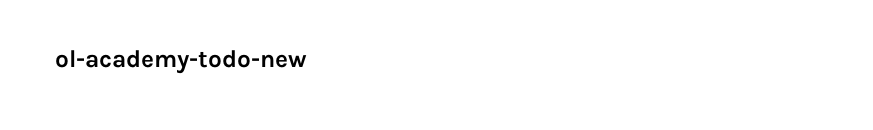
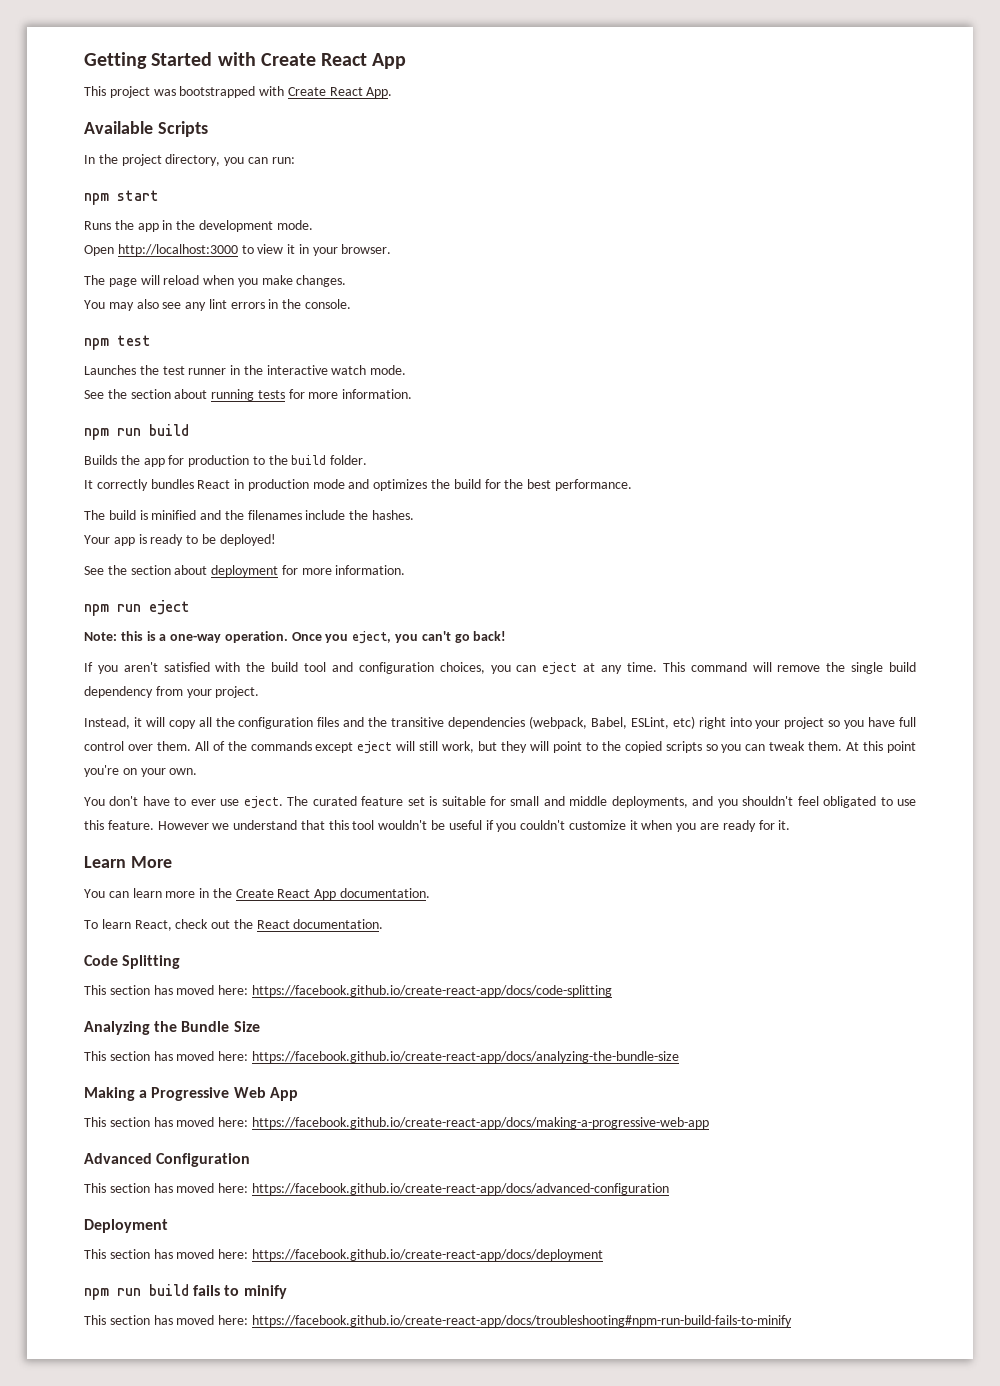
[55,50,307,74] ol-academy-todo-new -> [84,52,407,69] [84,86,393,98] [84,121,208,137] [84,154,295,166] [84,190,159,205] [84,220,313,232] [84,244,392,256] [84,275,347,287] [84,299,352,311] [84,335,151,350] [84,365,407,375] [84,389,413,401] [84,424,189,440] [84,455,368,467] [84,479,632,491] [84,510,415,520] [84,534,276,546] [84,565,406,577] [84,600,190,616] [84,631,507,644] [84,662,916,675] [84,686,260,698] [84,716,916,729] [84,741,916,754] [84,765,198,777] [84,796,917,809] [84,820,791,832] [84,856,172,868] [84,888,431,900] [84,919,384,931] [84,955,181,969] [84,985,612,997] [84,1021,260,1035] [84,1051,679,1063] [84,1087,298,1101] [84,1117,709,1129] [84,1153,251,1167] [84,1183,669,1195] [84,1219,168,1233] [84,1249,603,1261] [84,1284,287,1300] [84,1315,792,1327] Getting Started with Create React App // This project was bootstrapped with Create React App. // Available Scripts // In the project directory, you can run: // npm start // Runs the app in the development mode. // Open http://localhost:3000 to view it in your browser. // The page will reload when you make changes. // You may also see any lint errors in the console. // npm test // Launches the test runner in the interactive watch mode. // See the section about running tests for more information. // npm run build // Builds the app for production to the build folder. // It correctly bundles React in production mode and optimizes the build for the best performance. // The build is minified and the filenames include the hashes. // Your app is ready to be deployed! // See the section about deployment for more information. // npm run eject // Note: this is a one-way operation. Once you eject, you can't go back! // If you aren't satisfied with the build tool and configuration choices, you can eject at any time. This command will remove the single build dependency from your project. // Instead, it will copy all the configuration files and the transitive dependencies (webpack, Babel, ESLint, etc) right into your project so you have full control over them. All of the commands except eject will still work, but they will point to the copied scripts so you can tweak them. At this point you're on your own. // You don't have to ever use eject. The curated feature set is suitable for small and middle deployments, and you shouldn't feel obligated to use this feature. However we understand that this tool wouldn't be useful if you couldn't customize it when you are ready for it. // Learn More // You can learn more in the Create React App documentation. // To learn React, check out the React documentation. // Code Splitting // This section has moved here: https://facebook.github.io/create-react-app/docs/code-splitting // Analyzing the Bundle Size // This section has moved here: https://facebook.github.io/create-react-app/docs/analyzing-the-bundle-size // Making a Progressive Web App // This section has moved here: https://facebook.github.io/create-react-app/docs/making-a-progressive-web-app // Advanced Configuration // This section has moved here: https://facebook.github.io/create-react-app/docs/advanced-configuration // Deployment // This section has moved here: https://facebook.github.io/create-react-app/docs/deployment // npm run build fails to minify // This section has moved here: https://facebook.github.io/create-react-app/docs/troubleshooting#npm-run-build-fails-to-minify

